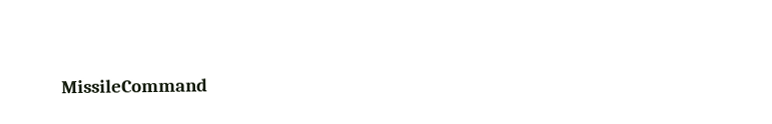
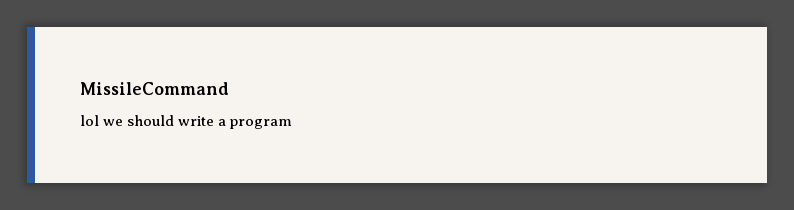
(208, 86) none -> [80,115,293,129] // lol we should write a program

